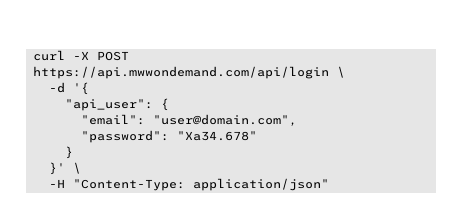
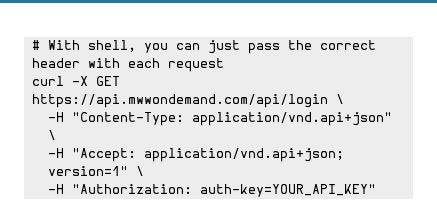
(33, 55) none -> [32,40,377,54] [32,58,225,72] # With shell, you can just pass the correct header with each request //
[97,51,130,61] POST -> [96,76,121,86] GET
[49,82,90,95] [65,98,170,111] [81,114,298,126] [81,130,258,143] [65,146,74,159] [49,162,82,175] [49,178,330,191] -d '{ // "api_user": { // "email": "user@domain.com", // "password": "Xa34.678" // } // }' \ // -H "Content-Type: application/json" -> [48,112,393,126] [48,130,57,140] [48,148,345,162] [48,166,145,176] [48,184,377,197] -H "Content-Type: application/vnd.api+json" \ // -H "Accept: application/vnd.api+json; version=1" \ // -H "Authorization: auth-key=YOUR_API_KEY"

